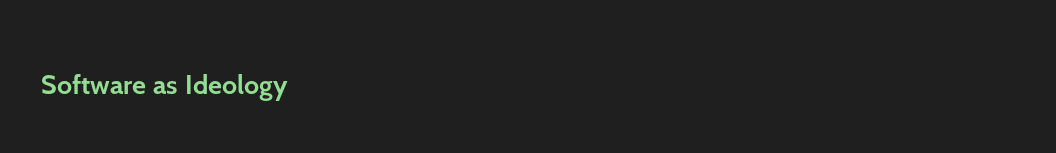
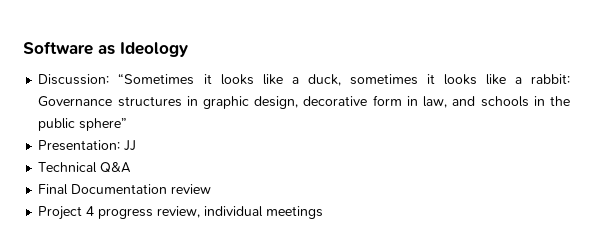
(288, 87) none -> [38,73,571,86] [38,95,571,109] [38,118,128,131] [38,140,137,151] [38,162,132,173] [38,184,212,195] [38,206,324,220] // Discussion: “Sometimes it looks like a duck, sometimes it looks like a rabbit: Governance structures in graphic design, decorative form in law, and schools in the public sphere” // Presentation: JJ // Technical Q&A // Final Documentation review // Project 4 progress review, individual meetings

